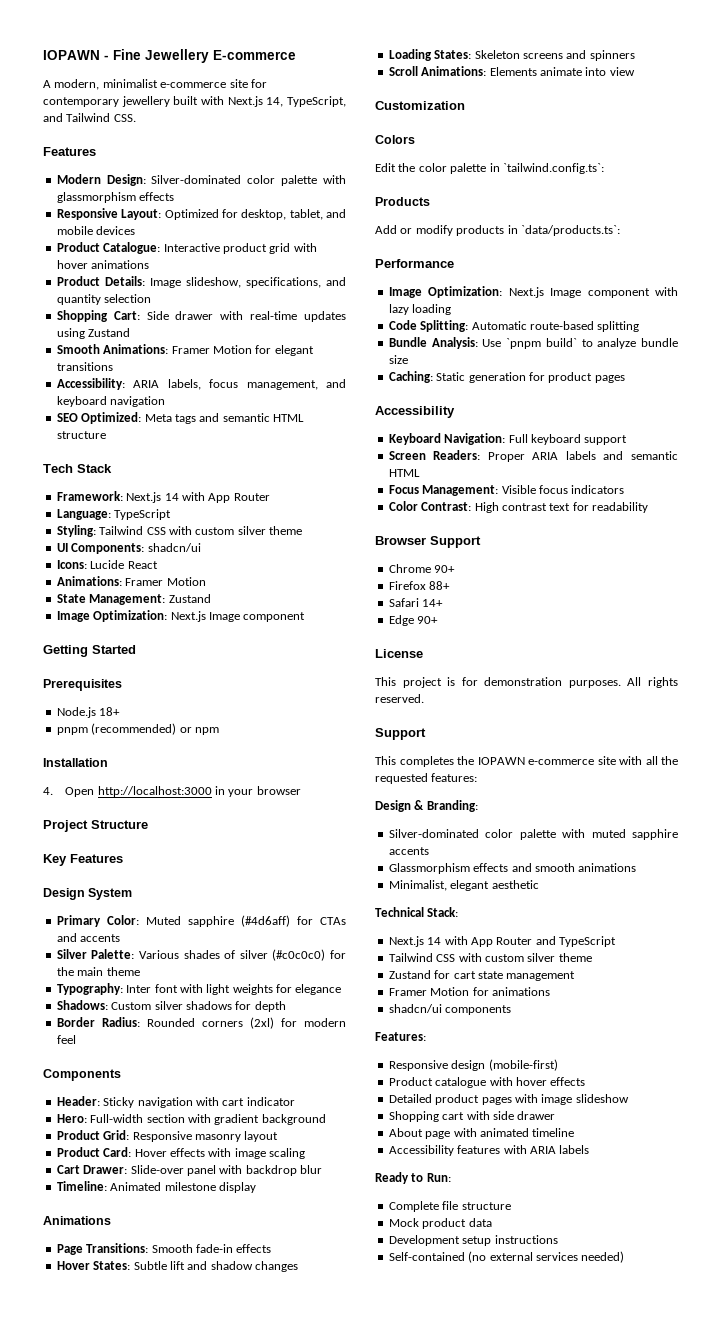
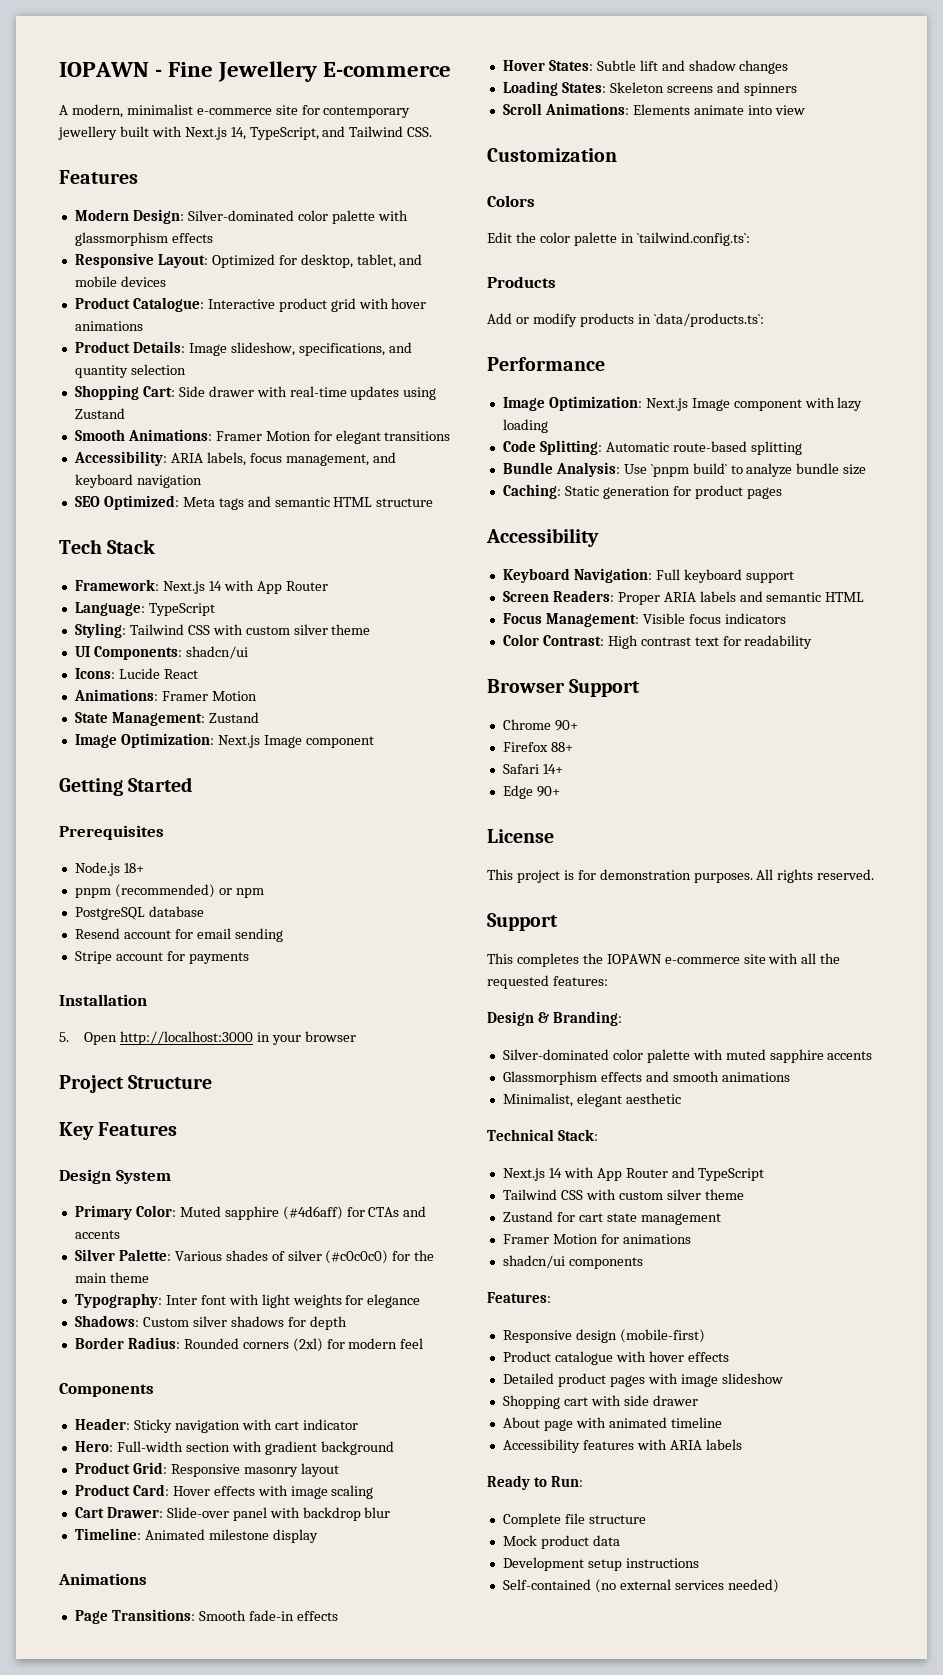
(219, 731) none -> [74,906,204,920] [74,928,283,942] [74,951,249,964] // PostgreSQL database // Resend account for email sending // Stripe account for payments
[43,787,53,795] 4. -> [59,1032,69,1042] 5.

